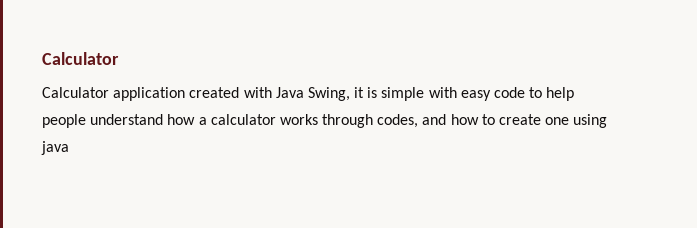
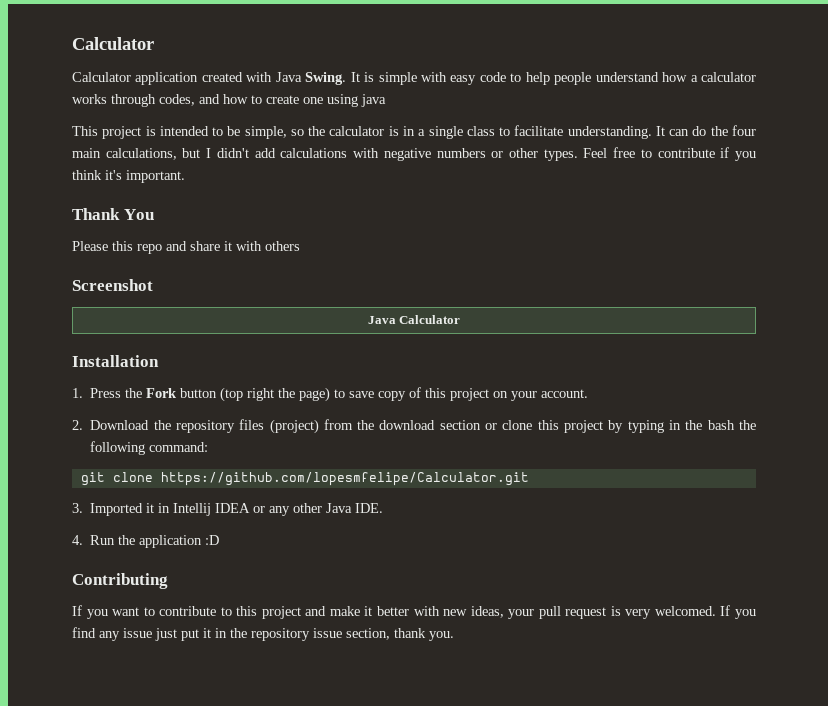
[307,87,365,101] Swing, it -> [305,72,360,85] Swing. It
(69, 148) none -> [72,125,756,139] [72,147,756,161] [72,170,185,183] [72,208,154,220] [72,241,300,254] [72,279,153,291] [367,315,461,324] [72,355,159,367] [72,387,589,402] [72,419,757,434] [90,441,209,455] [80,472,529,486] [72,503,384,516] [72,535,220,548] [72,573,168,589] [72,605,756,619] [72,627,454,641] // This project is intended to be simple, so the calculator is in a single class to facilitate understanding. It can do the four main calculations, but I didn't add calculations with negative numbers or other types. Feel free to contribute if you think it's important. // Thank You // Please this repo and share it with others // Screenshot // Java Calculator // Installation // 1. Press the Fork button (top right the page) to save copy of this project on your account. // 2. Download the repository files (project) from the download section or clone this project by typing in the bash the following command: // git clone https://github.com/lopesmfelipe/Calculator.git // 3. Imported it in Intellij IDEA or any other Java IDE. // 4. Run the application :D // Contributing // If you want to contribute to this project and make it better with new ideas, your pull request is very welcomed. If you find any issue just put it in the repository issue section, thank you.

